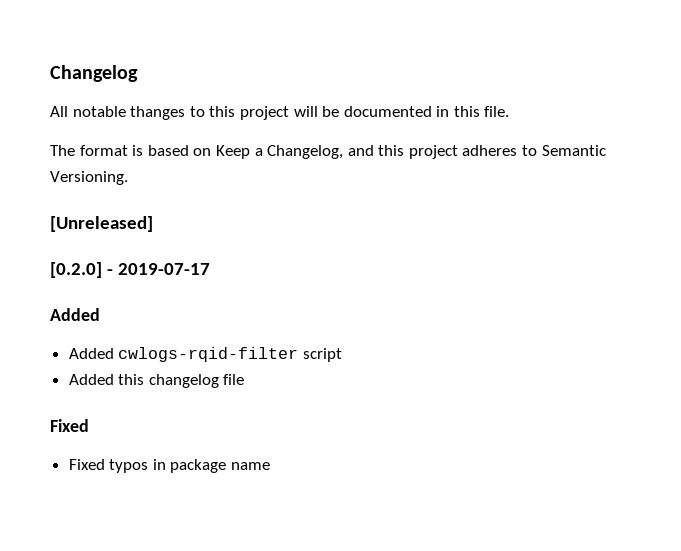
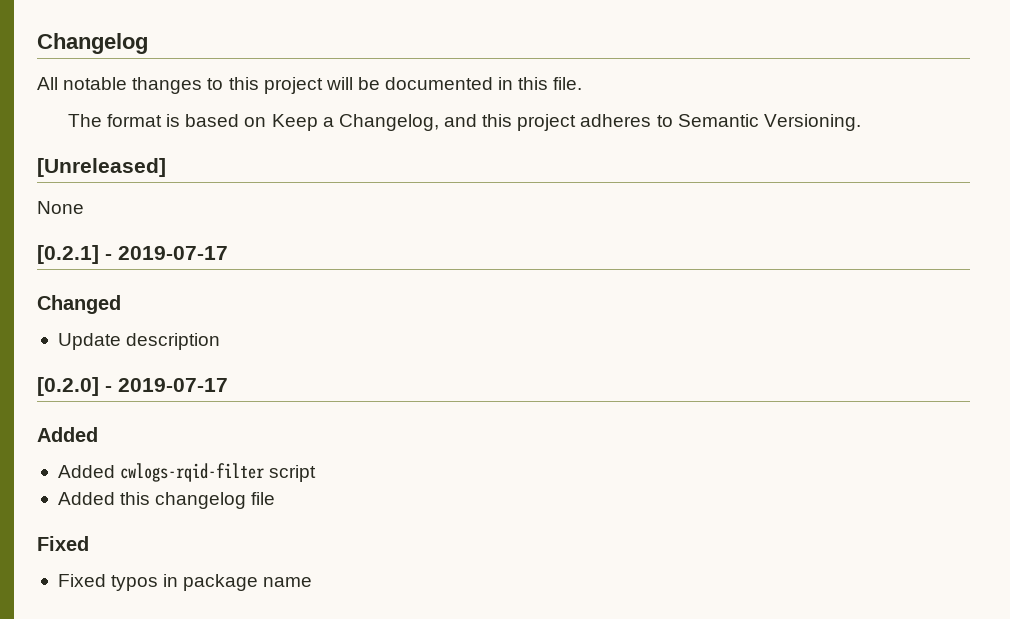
(153, 224) none -> [37,201,84,214] [37,245,228,264] [37,295,121,314] [57,333,221,350] // None // [0.2.1] - 2019-07-17 // Changed // Update description

